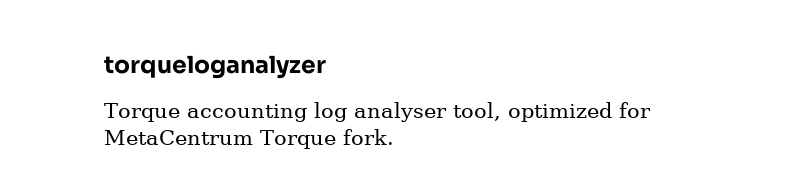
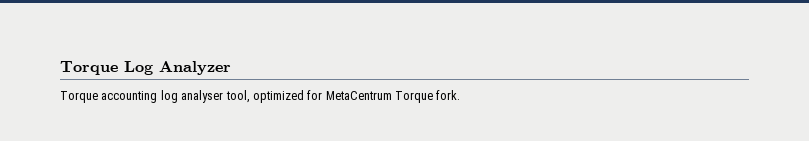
[104,55,326,79] torqueloganalyzer -> [60,61,231,75] Torque Log Analyzer

